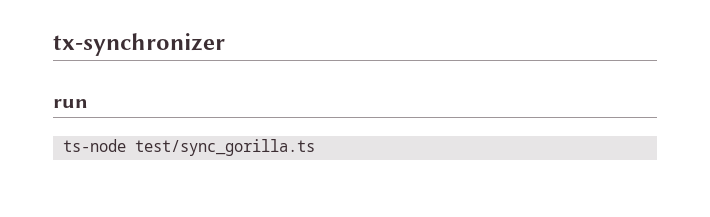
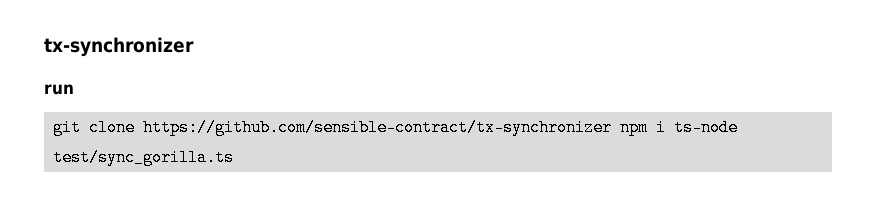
(88, 103) none -> [52,119,666,136] git clone https://github.com/sensible-contract/tx-synchronizer npm i

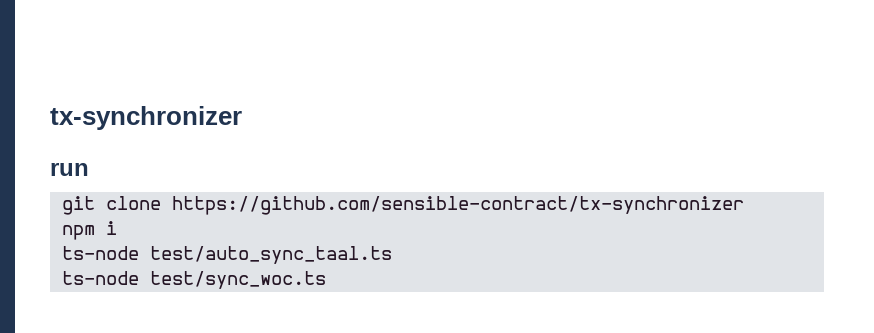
(612, 127) none -> (745, 205) //
[673,119,738,136] [52,149,234,166] ts-node test/sync_gorilla.ts -> [62,246,393,264] [62,271,327,289] // ts-node test/auto_sync_taal.ts // ts-node test/sync_woc.ts

